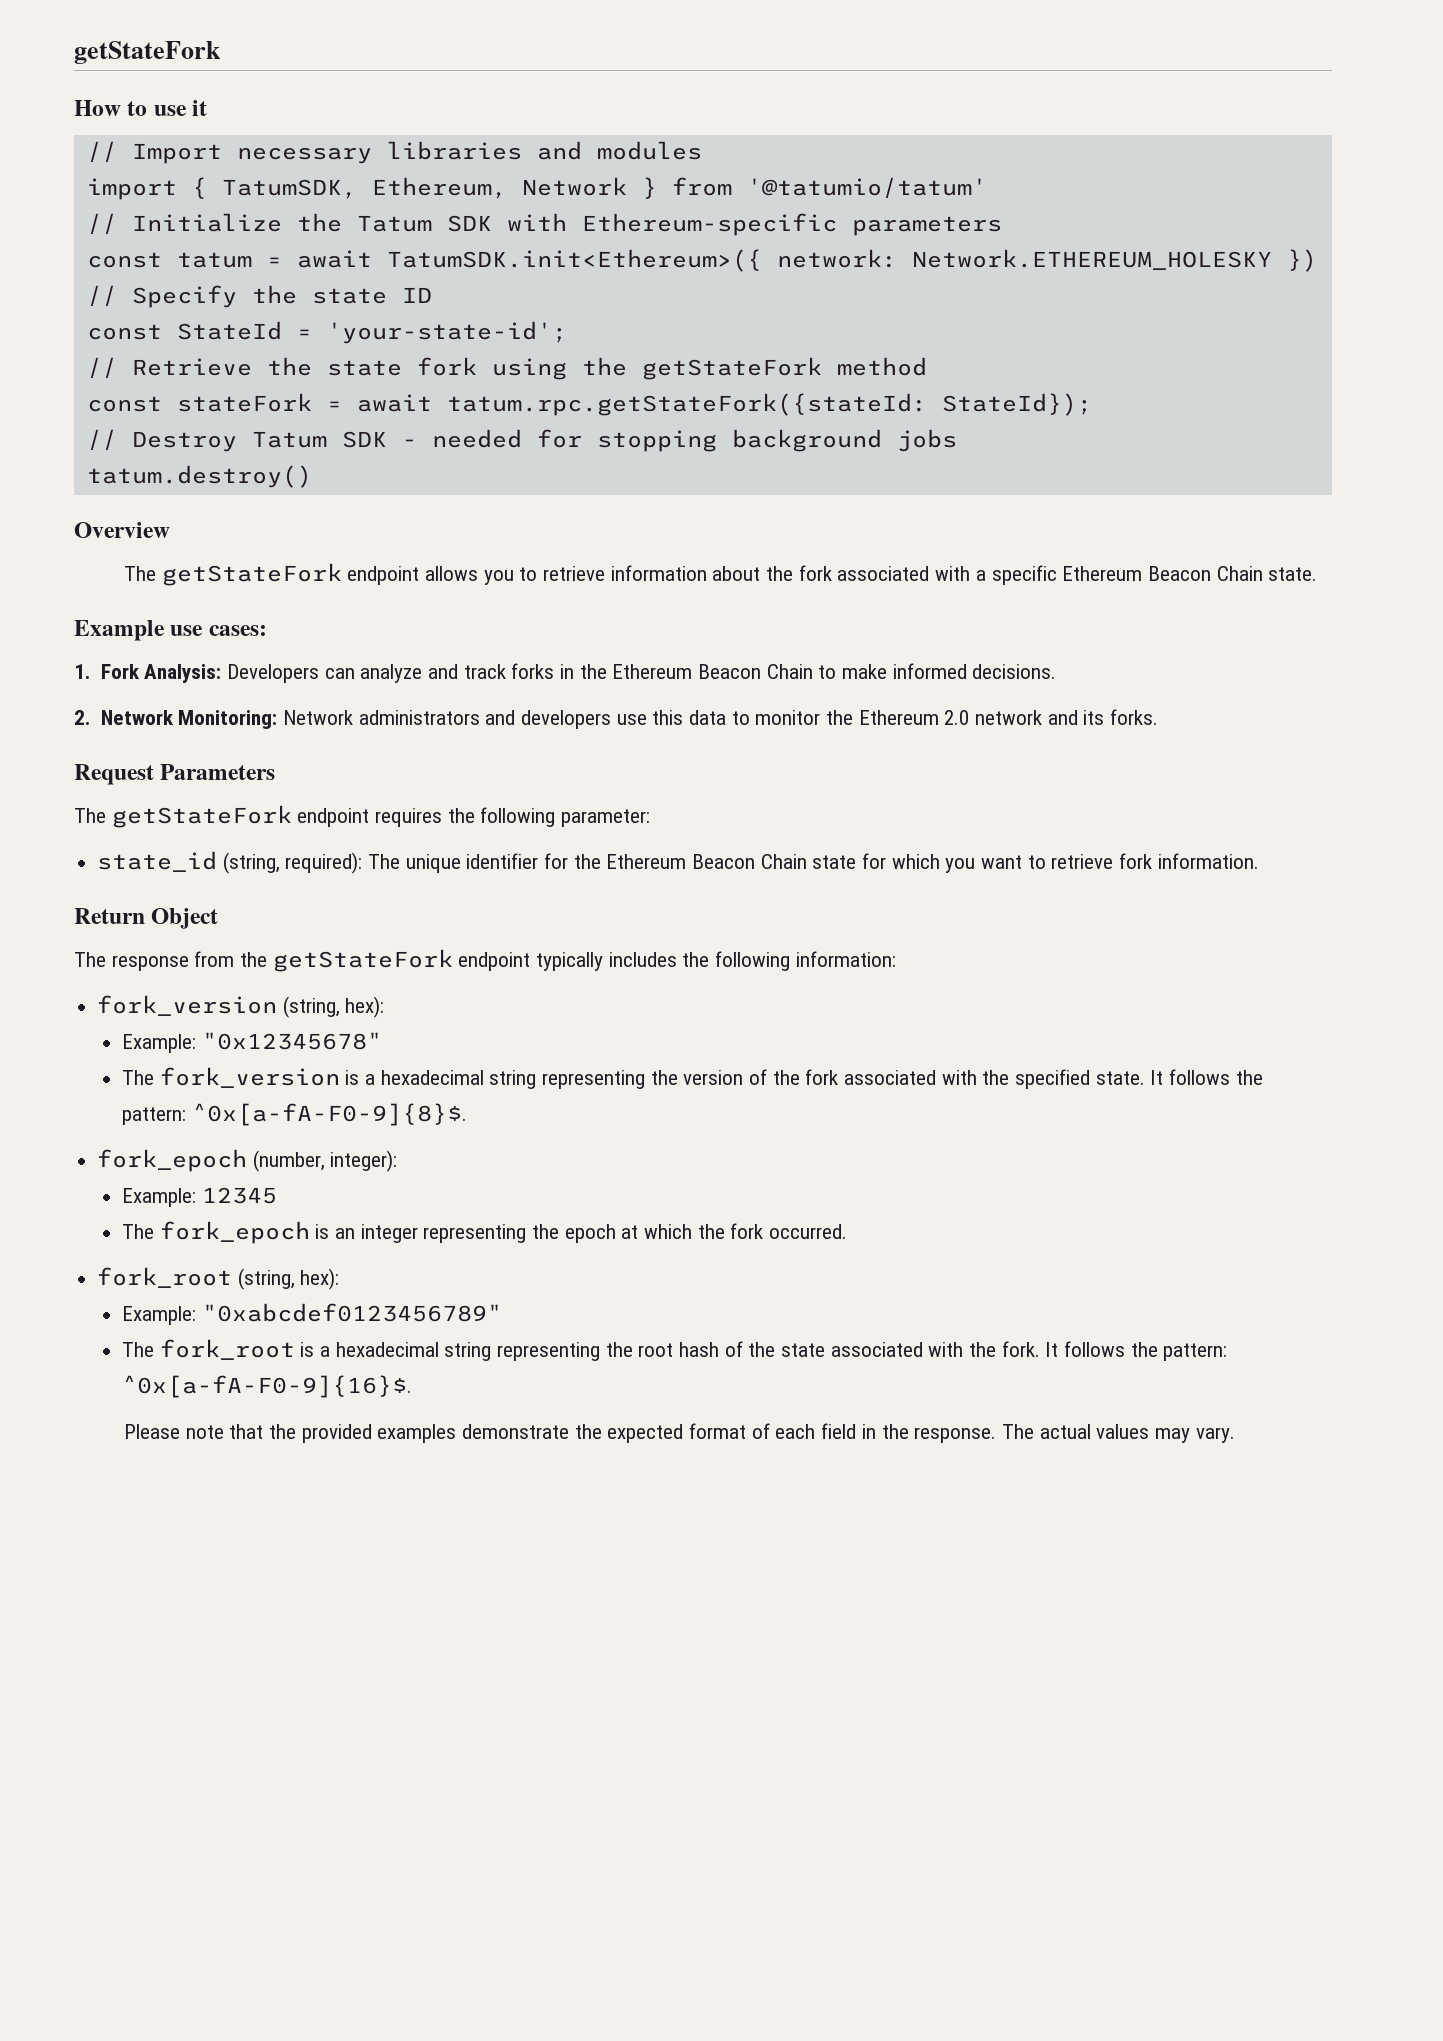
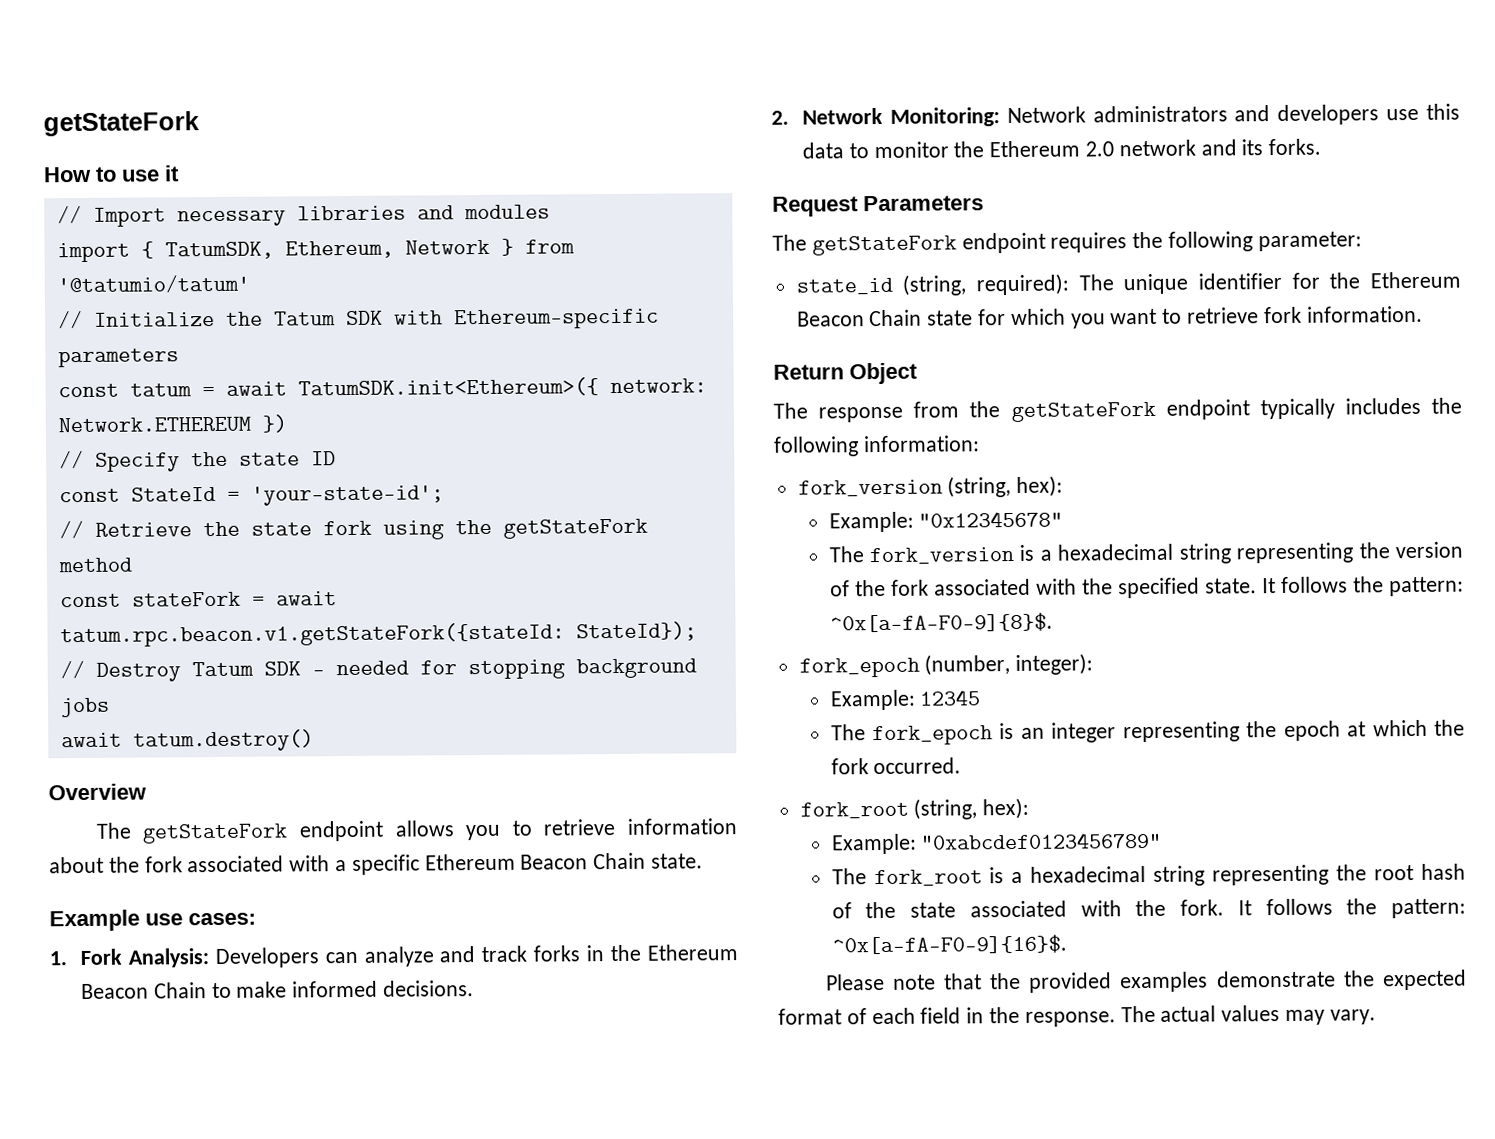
[911,249,1272,270] Network.ETHEREUM_HOLESKY -> [57,416,251,433] Network.ETHEREUM
[446,393,927,416] tatum.rpc.getStateFork({stateId: -> [59,622,565,648] tatum.rpc.beacon.v1.getStateFork({stateId:
(957, 440) none -> [60,732,122,748] await

